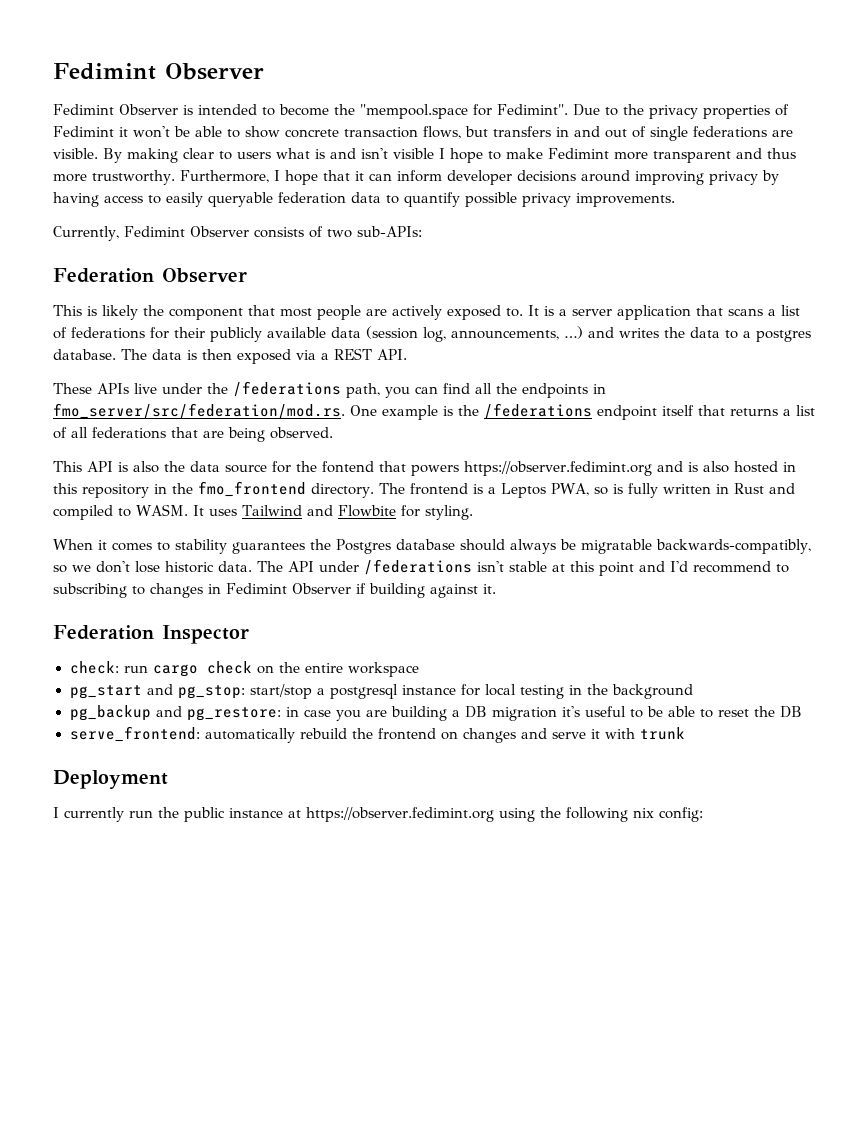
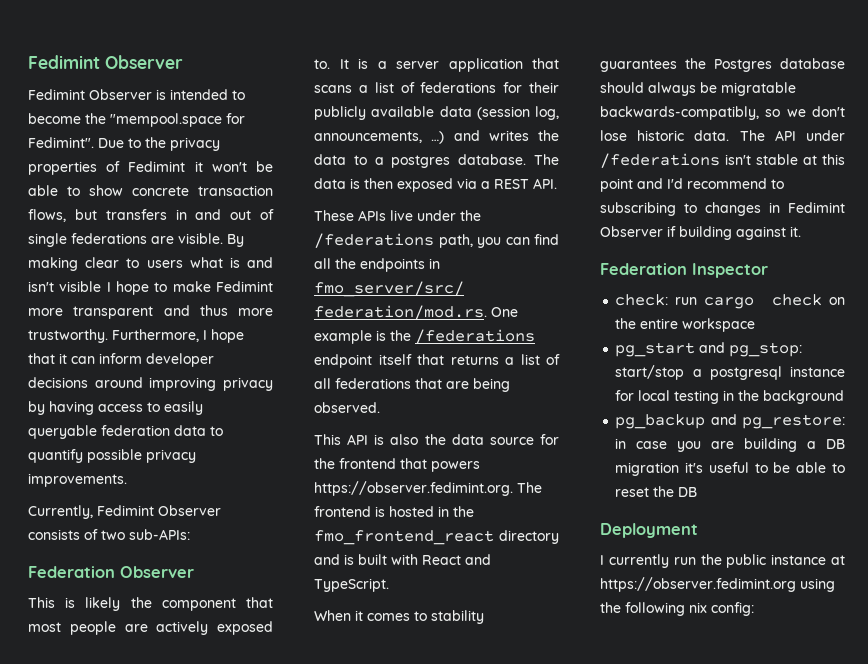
[322,461,374,473] fontend -> [339,458,396,469] frontend
[464,461,796,476] [53,481,795,498] [53,504,473,520] https://observer.fedimint.org and is also hosted in this repository in the fmo_frontend directory. The frontend is a Leptos PWA, so is fully written in Rust and compiled to WASM. It uses Tailwind and Flowbite for styling. -> [314,481,542,496] [314,506,474,517] [314,530,559,545] [314,554,491,565] [314,578,389,592] https://observer.fedimint.org. The frontend is hosted in the fmo_frontend_react directory and is built with React and TypeScript.
[69,726,685,743] // serve_frontend: automatically rebuild the frontend on changes and serve it with trunk -> (698, 492) none

